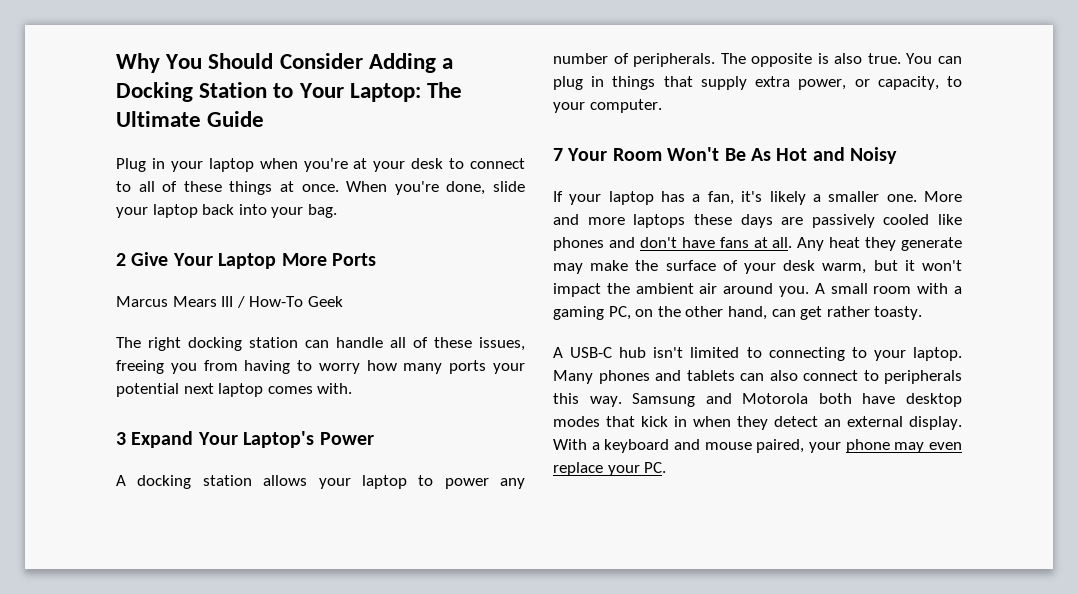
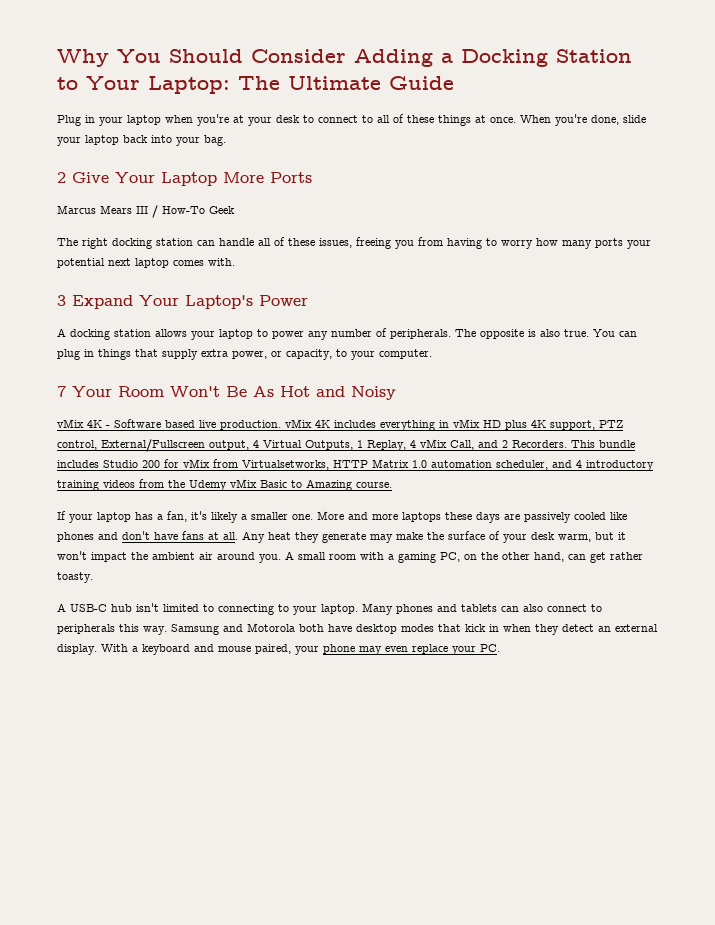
(898, 155) none -> [57,419,623,431] [57,439,635,452] [57,459,654,471] [57,479,392,491] // vMix 4K - Software based live production. vMix 4K includes everything in vMix HD plus 4K support, PTZ control, External/Fullscreen output, 4 Virtual Outputs, 1 Replay, 4 vMix Call, and 2 Recorders. This bundle includes Studio 200 for vMix from Virtualsetworks, HTTP Matrix 1.0 automation scheduler, and 4 introductory training videos from the Udemy vMix Basic to Amazing course.

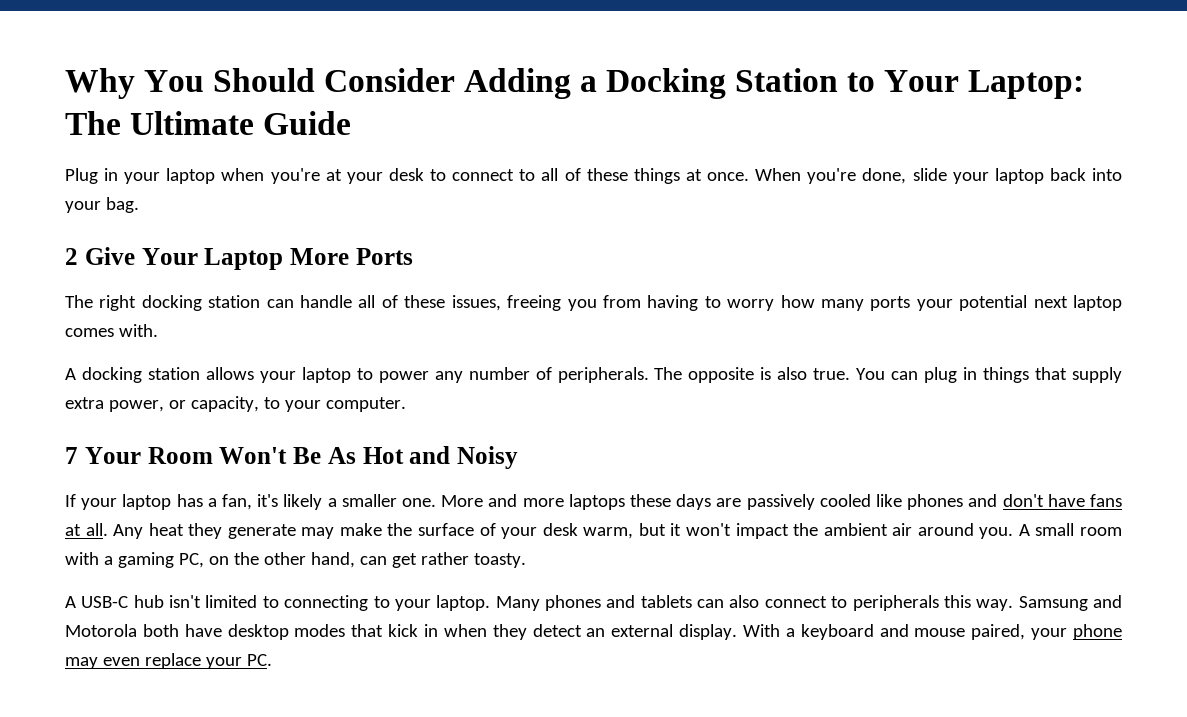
[57,205,235,218] // Marcus Mears III / How-To Geek -> (413, 256) none
[57,295,308,309] // 3 Expand Your Laptop's Power -> (158, 330) none
[57,419,623,431] [57,439,635,452] [57,459,654,471] [57,479,392,491] // vMix 4K - Software based live production. vMix 4K includes everything in vMix HD plus 4K support, PTZ control, External/Fullscreen output, 4 Virtual Outputs, 1 Replay, 4 vMix Call, and 2 Recorders. This bundle includes Studio 200 for vMix from Virtualsetworks, HTTP Matrix 1.0 automation scheduler, and 4 introductory training videos from the Udemy vMix Basic to Amazing course. -> (518, 457) none

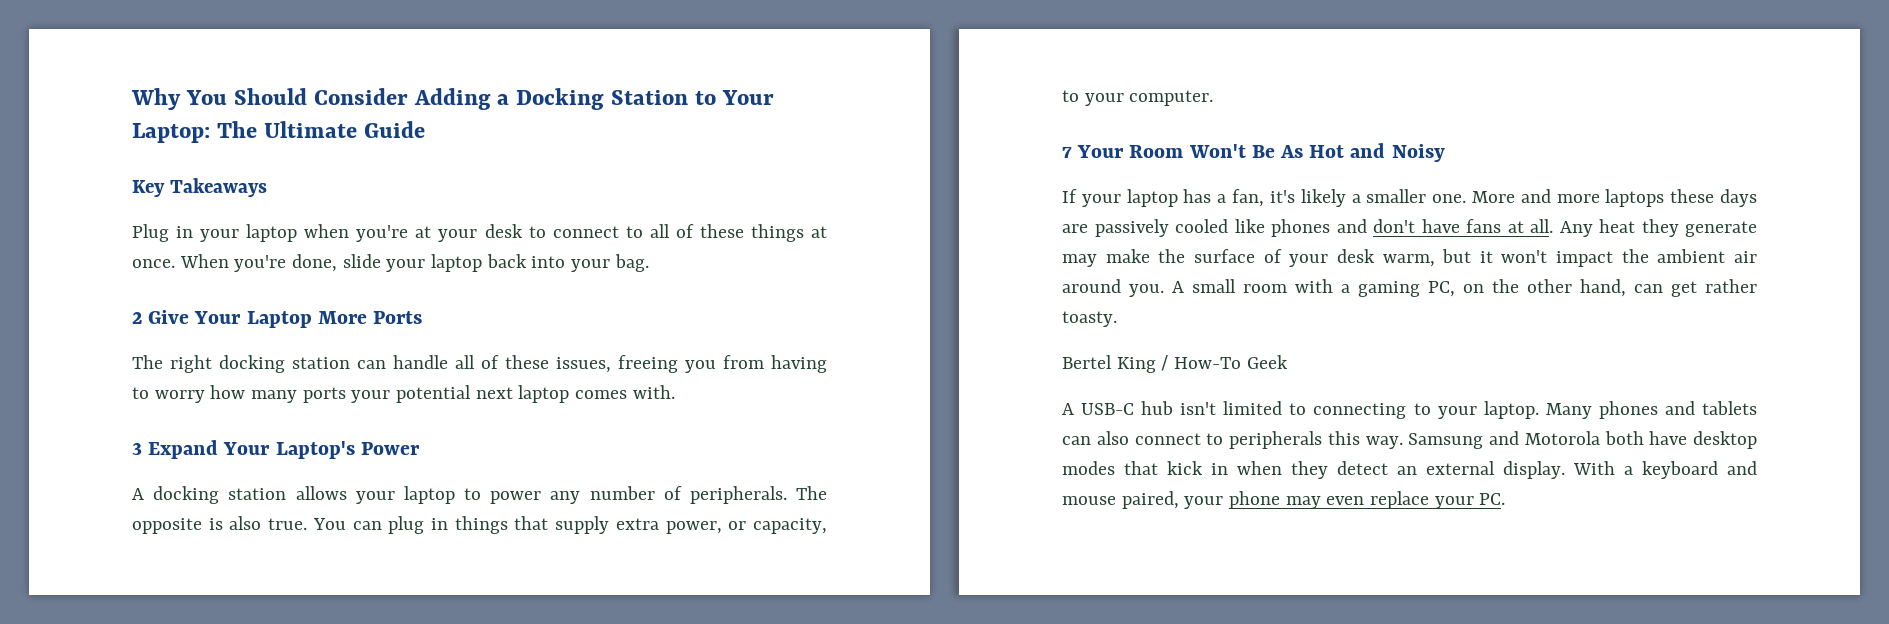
(352, 123) none -> [132,178,267,197] // Key Takeaways
(158, 330) none -> [132,440,420,459] // 3 Expand Your Laptop's Power
(526, 560) none -> [1062,355,1288,373] // Bertel King / How-To Geek

